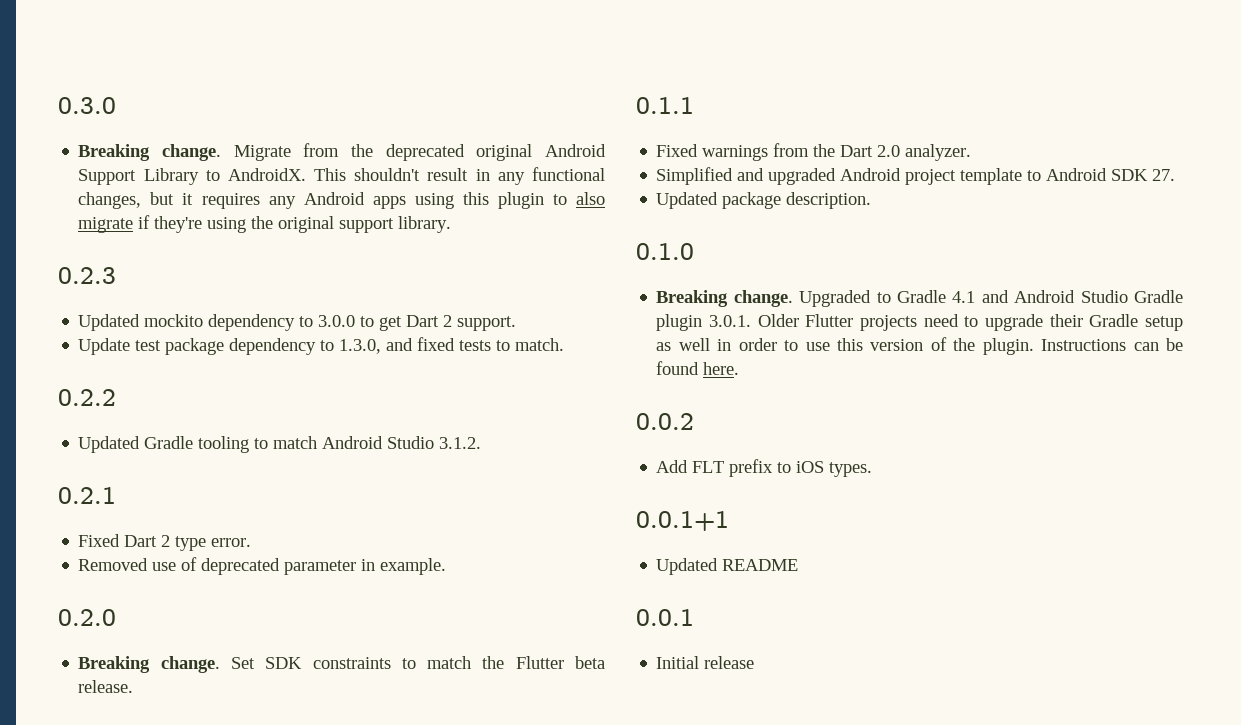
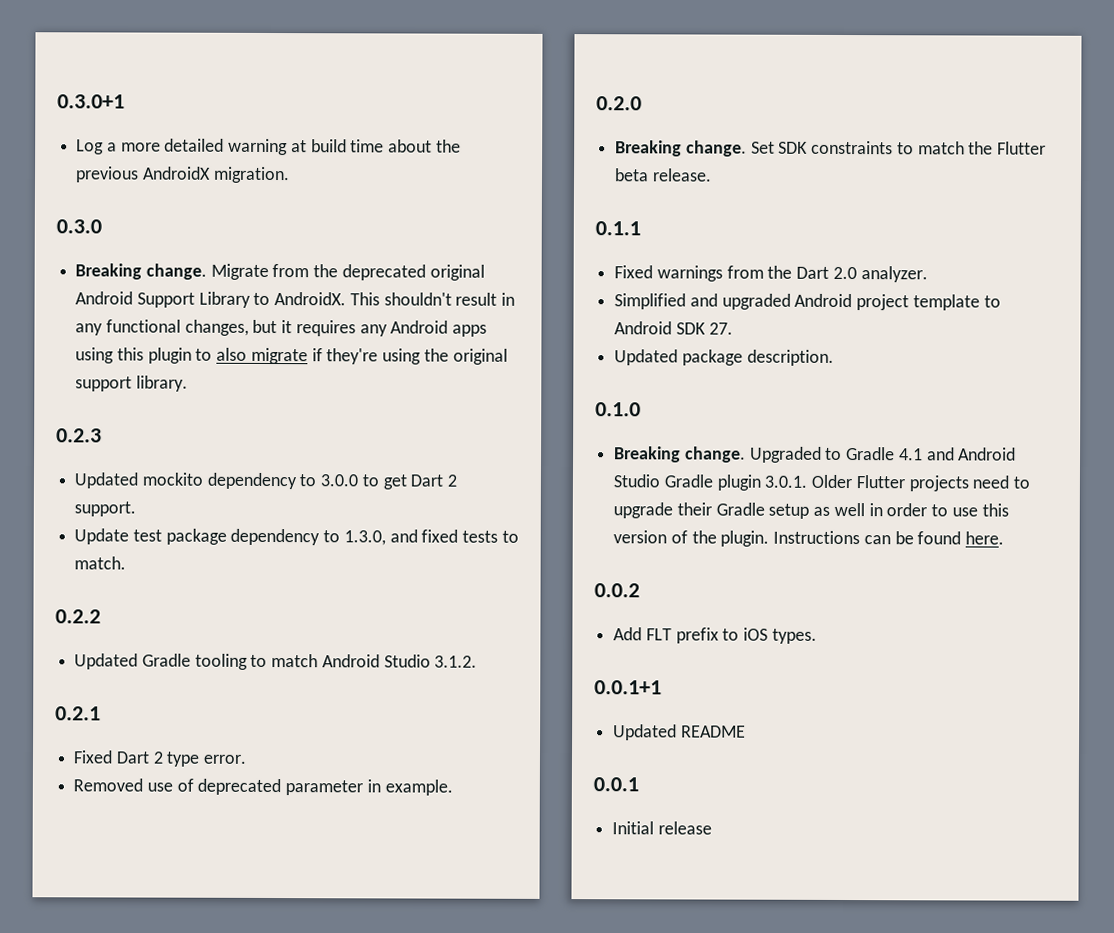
(58, 105) none -> [57,94,125,109] [76,138,461,156] [75,166,290,184] 0.3.0+1 // Log a more detailed warning at build time about the previous AndroidX migration. //

